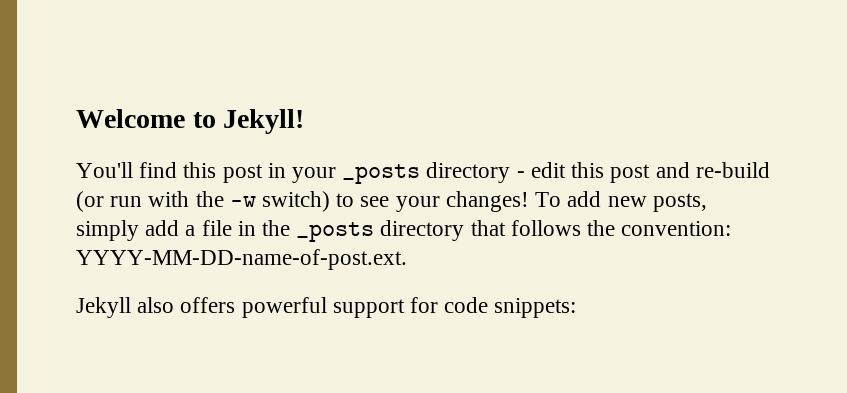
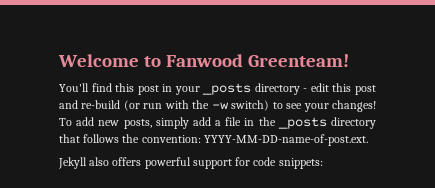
[223,109,305,134] Jekyll! -> [166,54,350,67] Fanwood Greenteam!

